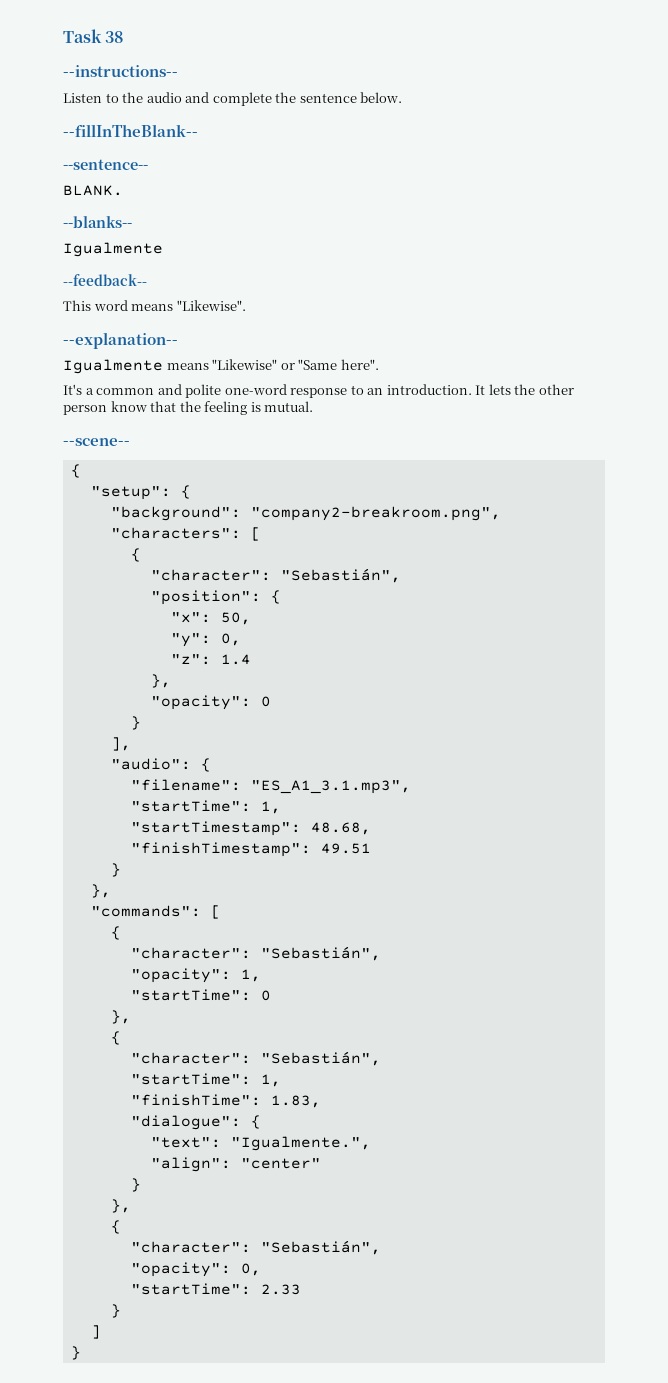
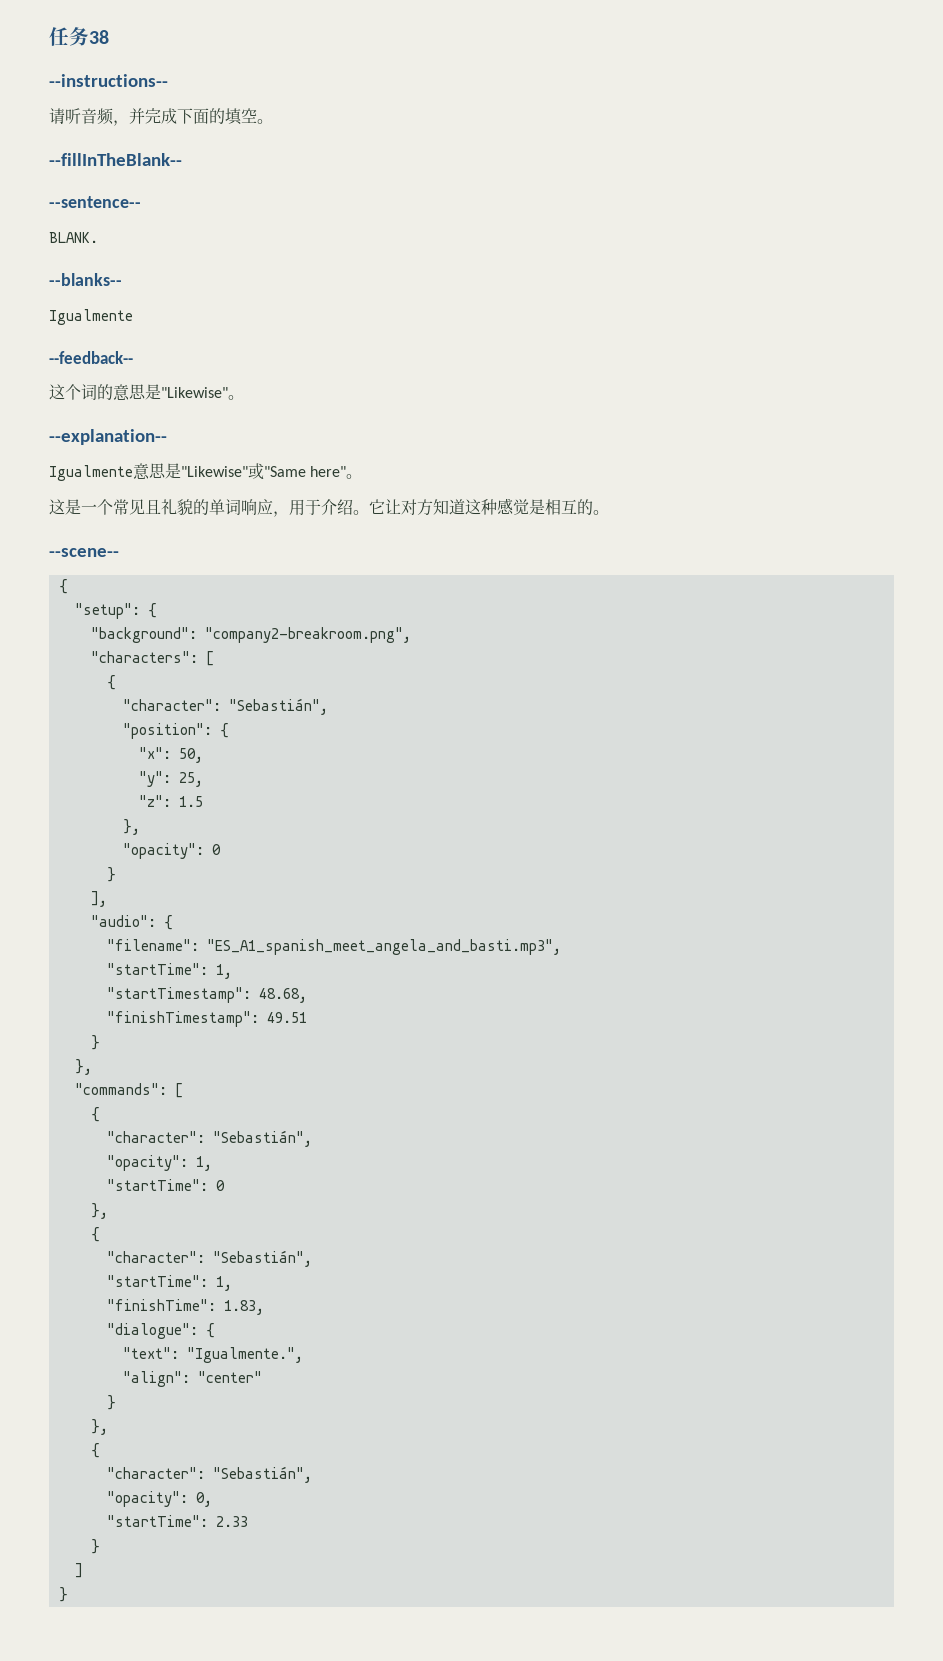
[63,29,102,43] Task -> [49,27,89,46] 任务
[63,92,403,106] Listen to the audio and complete the sentence below. -> [49,108,273,126] 请听音频，并完成下面的填空。
[63,300,246,311] [63,332,178,349] [63,359,379,374] [63,384,574,398] [63,401,314,415] This word means "Likewise". // --explanation-- // Igualmente means "Likewise" or "Same here". // It's a common and polite one-word response to an introduction. It lets the other person know that the feeling is mutual. -> [49,384,244,401] [49,429,167,445] [49,463,363,481] [49,498,609,517] 这个词的意思是"Likewise"。 // --explanation-- // Igualmente意思是"Likewise"或"Same here"。 // 这是一个常见且礼貌的单词响应，用于介绍。它让对方知道这种感觉是相互的。
[220,633,241,646] 0, -> [178,772,203,787] 25,
[220,654,251,665] 1.4 -> [178,796,203,807] 1.5
[250,780,411,794] "ES_A1_3.1.mp3", -> [206,939,561,955] "ES_A1_spanish_meet_angela_and_basti.mp3",

